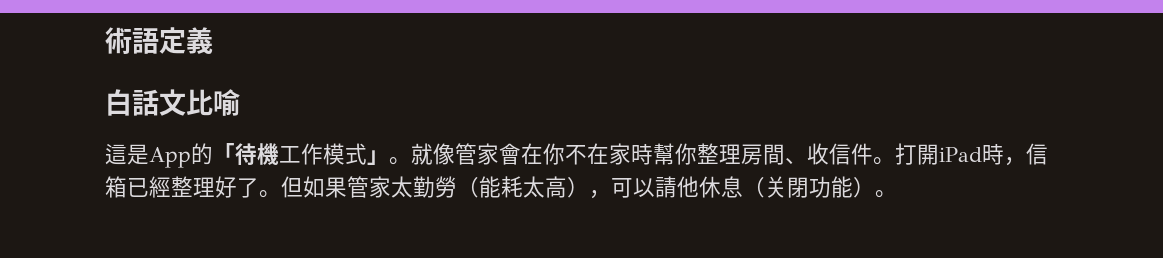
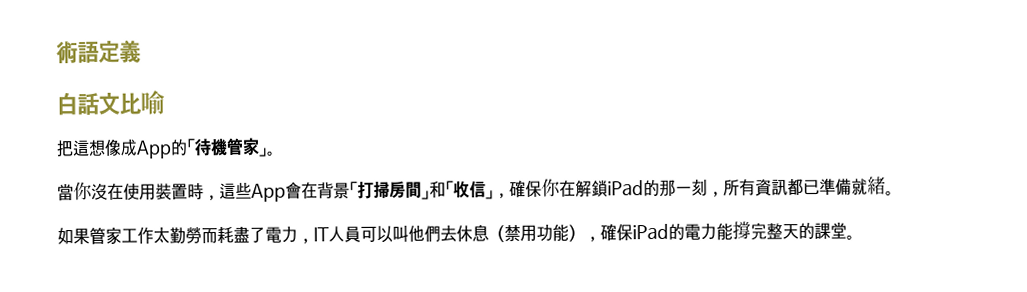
[105,143,149,165] 這是 -> [56,138,138,158] 把這想像成
[279,143,367,165] 工作模式 -> [226,137,260,156] 管家
[411,143,1048,166] [105,176,875,199] 就像管家會在你不在家時幫你整理房間、收信件。打開iPad時，信箱已經整理好了。但如果管家太勤勞（能耗太高），可以請他休息（关閉功能） -> [57,176,894,202] [57,221,847,246] // 當你沒在使用裝置時，這些App會在背景「打掃房間」和「收信」，確保你在解鎖iPad的那一刻，所有資訊都已準備就緒。 // 如果管家工作太勤勞而耗盡了電力，IT人員可以叫他們去休息（禁用功能），確保iPad的電力能撐完整天的課堂

